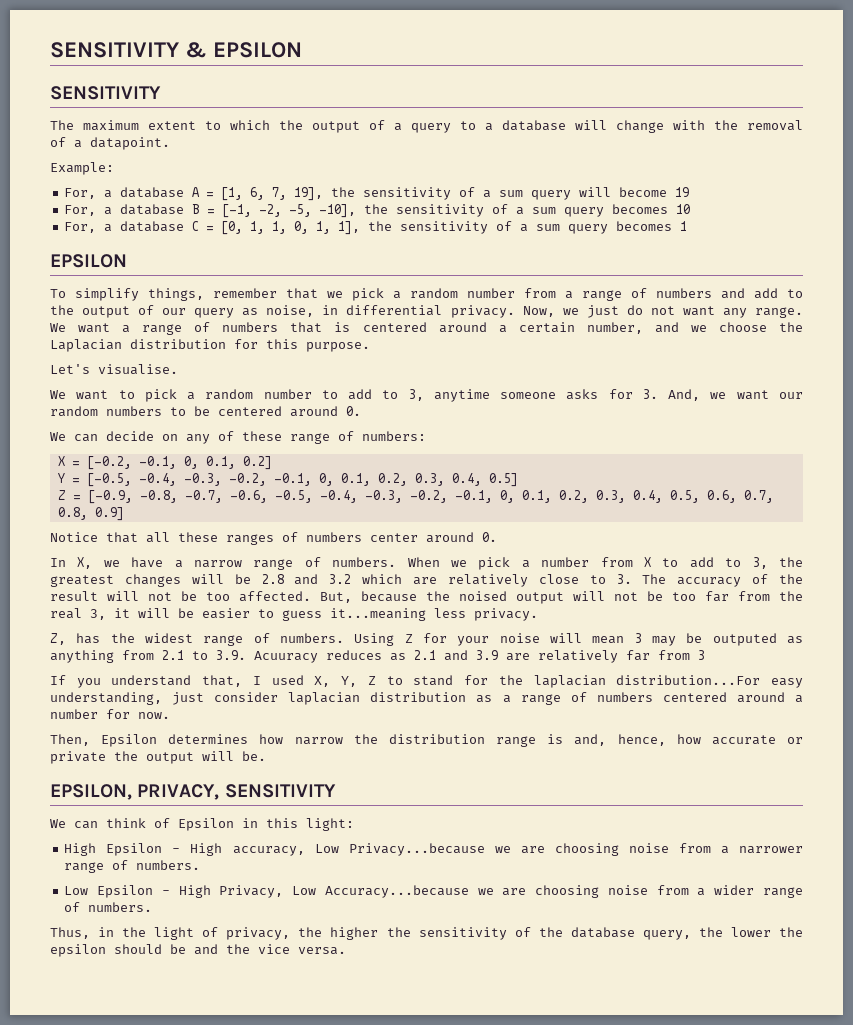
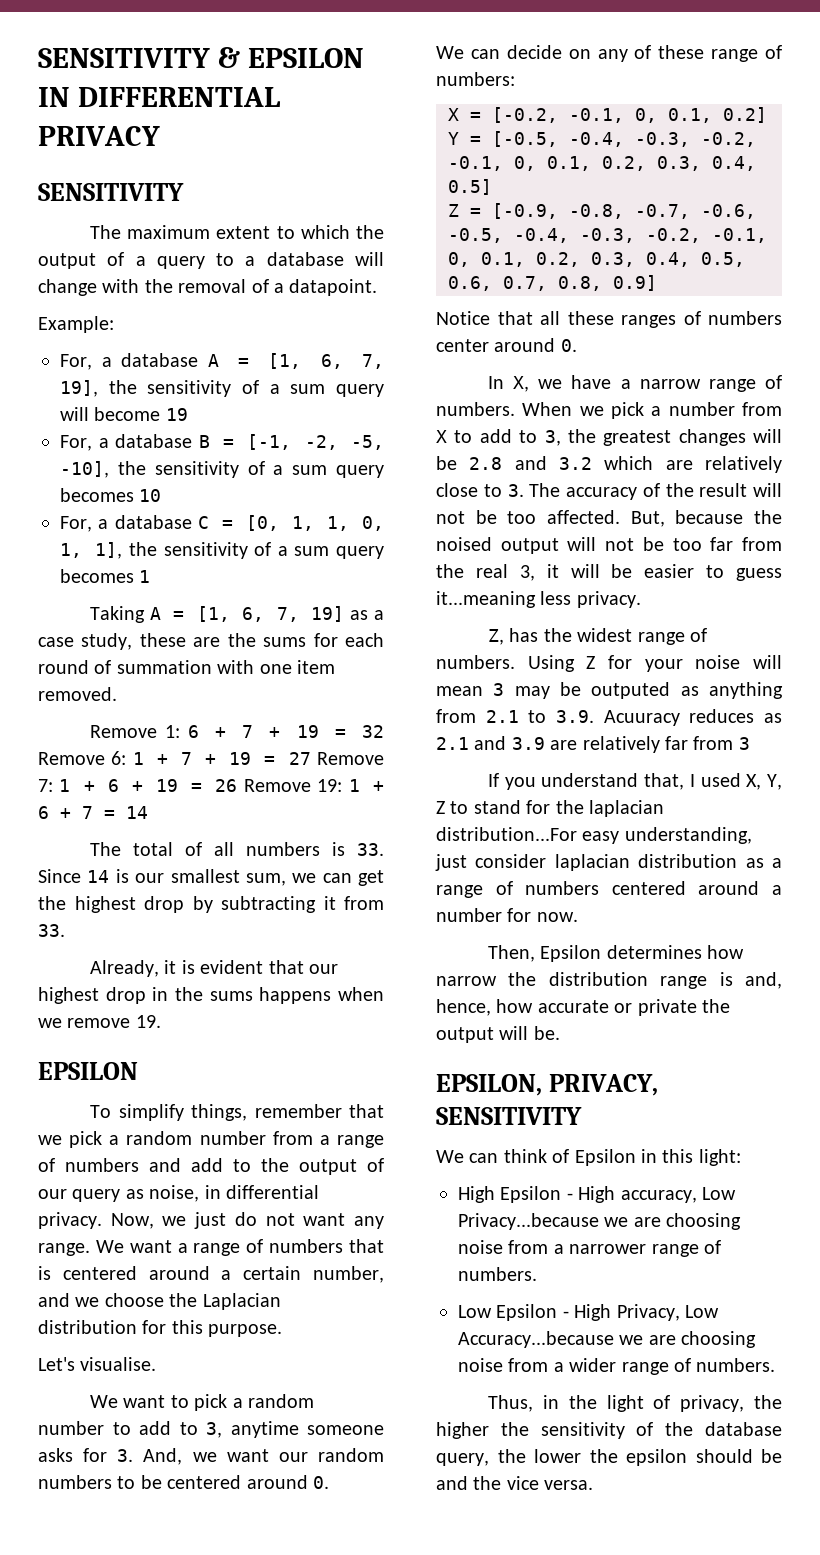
(303, 50) none -> [38,87,282,107] [38,126,160,146] IN DIFFERENTIAL PRIVACY
(688, 226) none -> [89,606,384,623] [38,633,384,650] [38,660,335,674] [38,687,117,701] [89,725,384,738] [38,751,384,765] [38,779,384,792] [38,806,148,819] [89,842,384,856] [38,869,384,886] [38,896,384,913] [38,924,65,937] [89,960,338,977] [38,987,384,1004] [38,1015,161,1028] // Taking A = [1, 6, 7, 19] as a case study, these are the sums for each round of summation with one item removed. // Remove 1: 6 + 7 + 19 = 32 Remove 6: 1 + 7 + 19 = 27 Remove 7: 1 + 6 + 19 = 26 Remove 19: 1 + 6 + 7 = 14 // The total of all numbers is 33. Since 14 is our smallest sum, we can get the highest drop by subtracting it from 33. // Already, it is evident that our highest drop in the sums happens when we remove 19.

